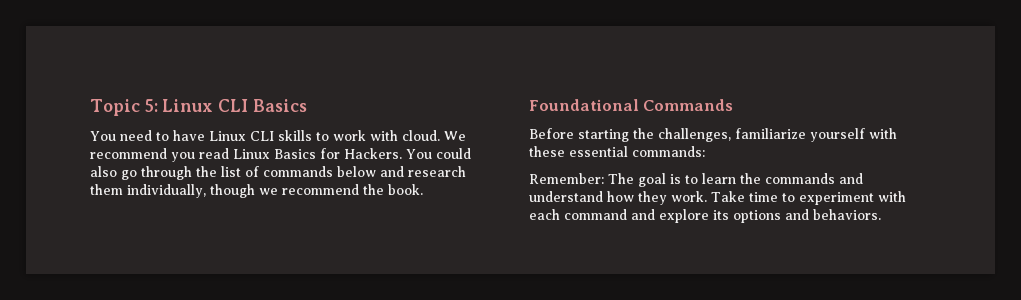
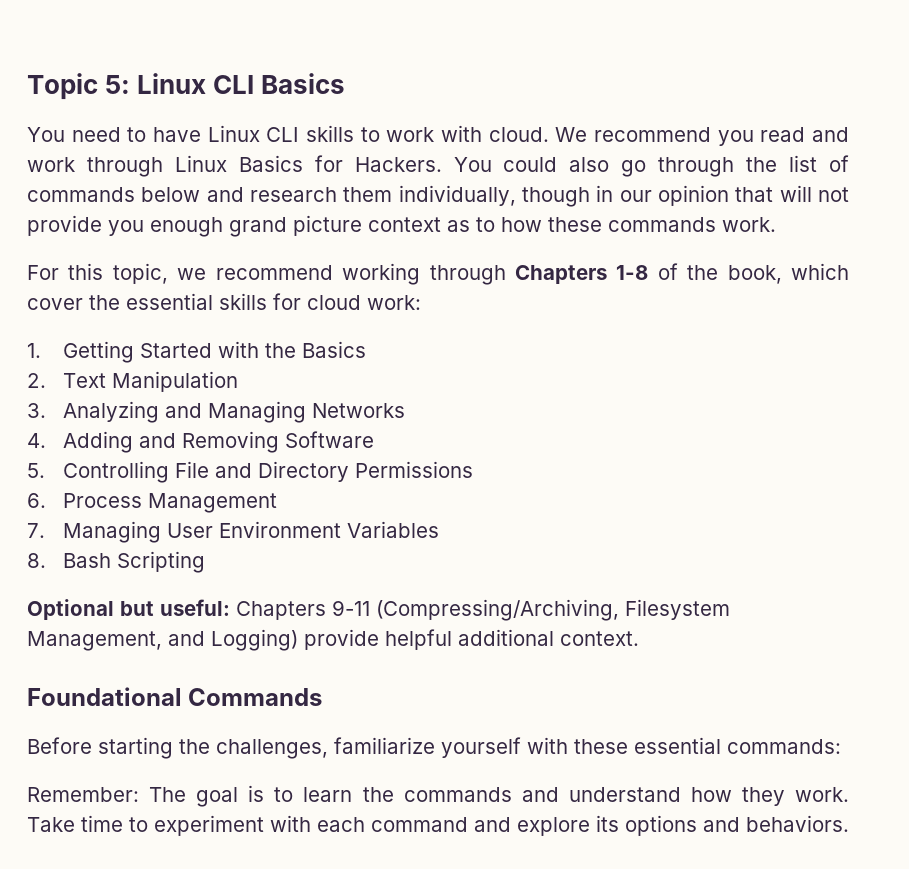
(229, 153) none -> [811,127,849,142] [27,157,163,177] and work through
[259,184,423,195] we recommend the book. -> [596,185,850,206] [27,215,776,237] [27,263,849,285] [27,293,421,310] [27,341,366,363] [27,371,238,392] [27,401,405,423] [27,431,374,453] [27,461,473,483] [27,493,277,513] [27,521,439,543] [27,551,205,573] [27,599,730,621] [27,629,639,651] in our opinion that will not provide you enough grand picture context as to how these commands work. // For this topic, we recommend working through Chapters 1-8 of the book, which cover the essential skills for cloud work: // 1. Getting Started with the Basics // 2. Text Manipulation // 3. Analyzing and Managing Networks // 4. Adding and Removing Software // 5. Controlling File and Directory Permissions // 6. Process Management // 7. Managing User Environment Variables // 8. Bash Scripting // Optional but useful: Chapters 9-11 (Compressing/Archiving, Filesystem Management, and Logging) provide helpful additional context.

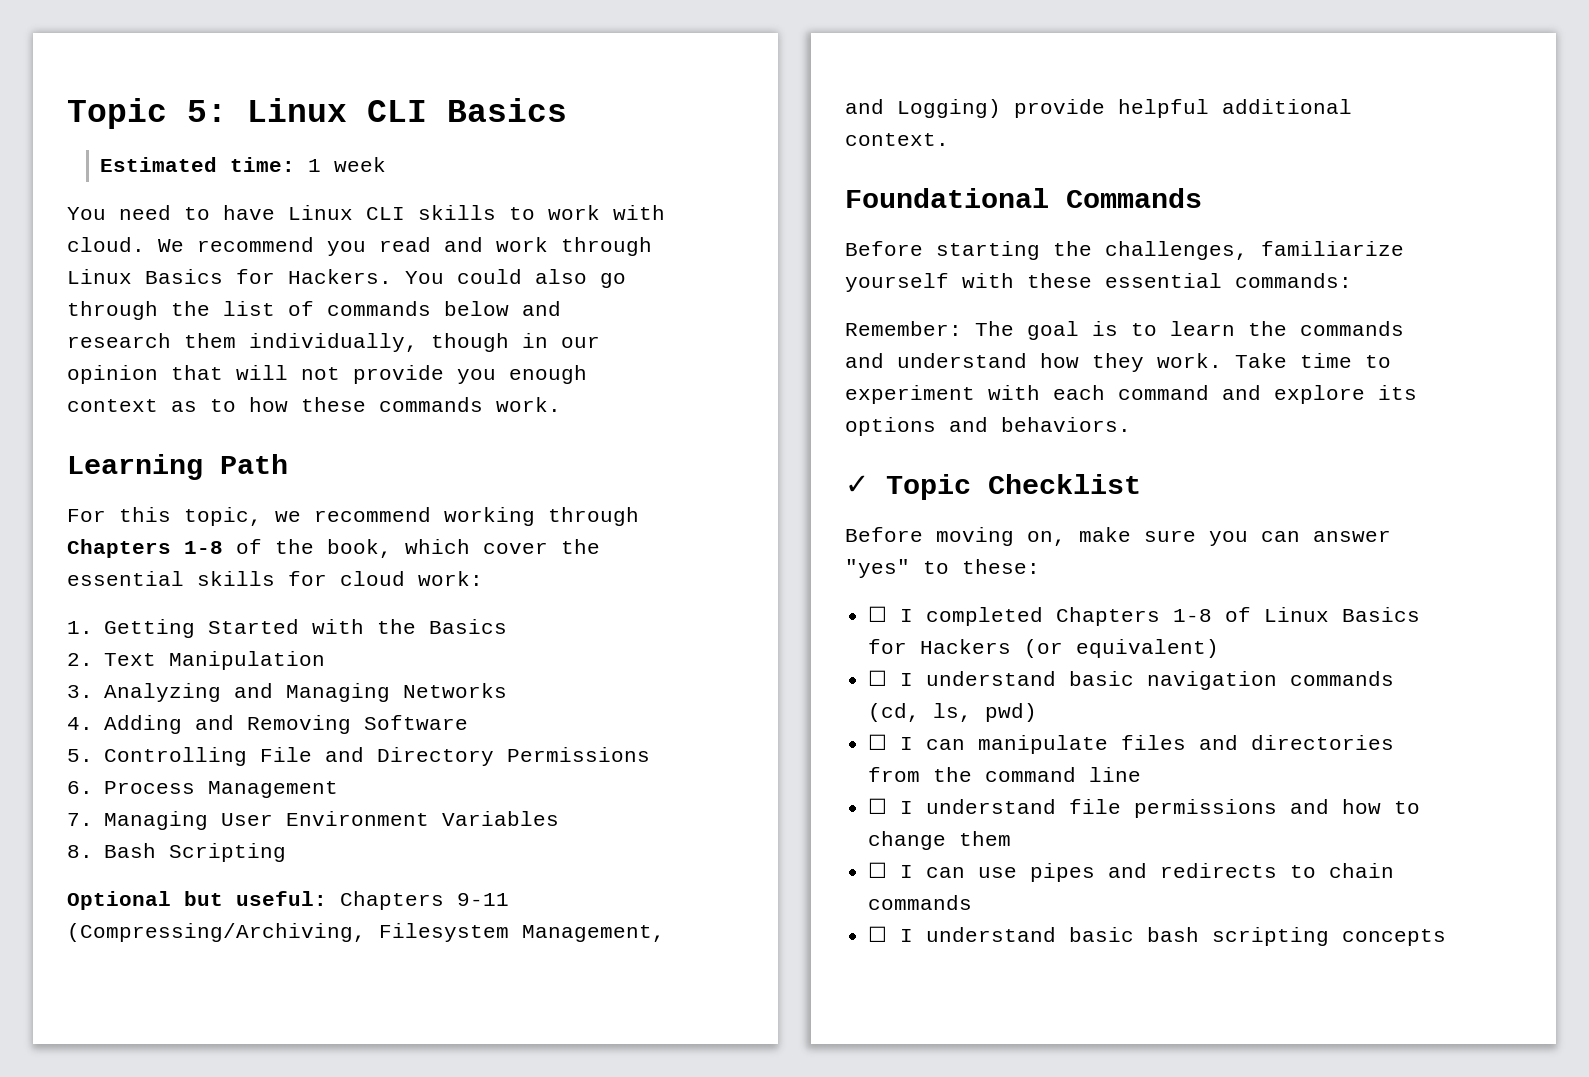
(346, 83) none -> [100,157,387,172] // Estimated time: 1 week
[229,215,362,237] grand picture -> (587, 374) none
(776, 224) none -> [67,454,288,480] // Learning Path
(849, 823) none -> [845,474,1141,500] [845,527,1391,546] [845,559,1040,578] [868,606,1421,626] [868,639,1220,658] [868,670,1395,690] [868,703,1038,722] [868,734,1395,754] [868,767,1142,782] [868,798,1421,818] [868,831,1012,850] [868,862,1395,882] [868,895,973,910] [868,926,1447,946] // ✓ Topic Checklist // Before moving on, make sure you can answer "yes" to these: // ☐ I completed Chapters 1-8 of Linux Basics for Hackers (or equivalent) // ☐ I understand basic navigation commands (cd, ls, pwd) // ☐ I can manipulate files and directories from the command line // ☐ I understand file permissions and how to change them // ☐ I can use pipes and redirects to chain commands // ☐ I understand basic bash scripting concepts

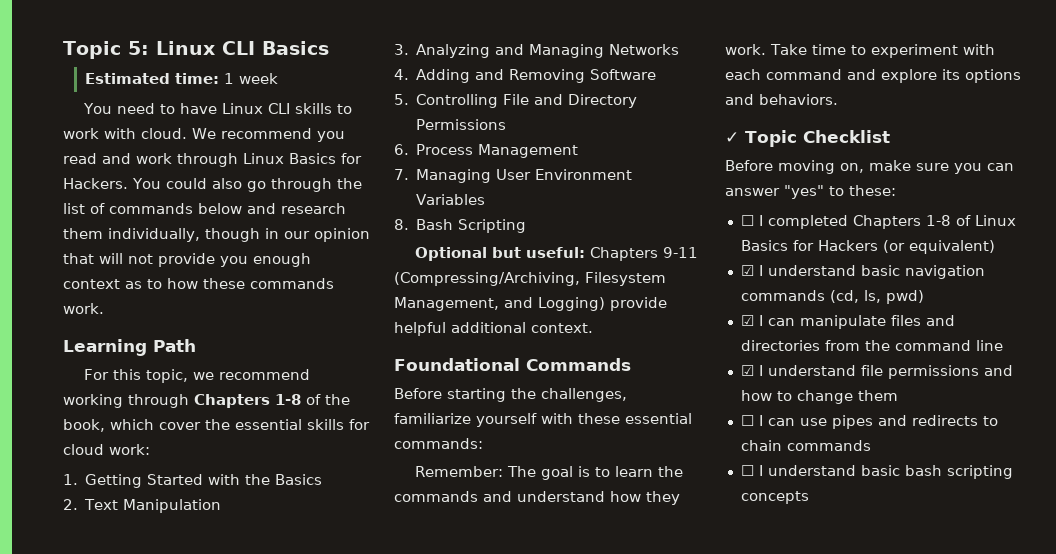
[868,670,888,686] ☐ -> [740,265,754,276] ☑
[868,734,888,750] ☐ -> [740,315,754,326] ☑
[868,798,888,814] ☐ -> [740,365,754,376] ☑

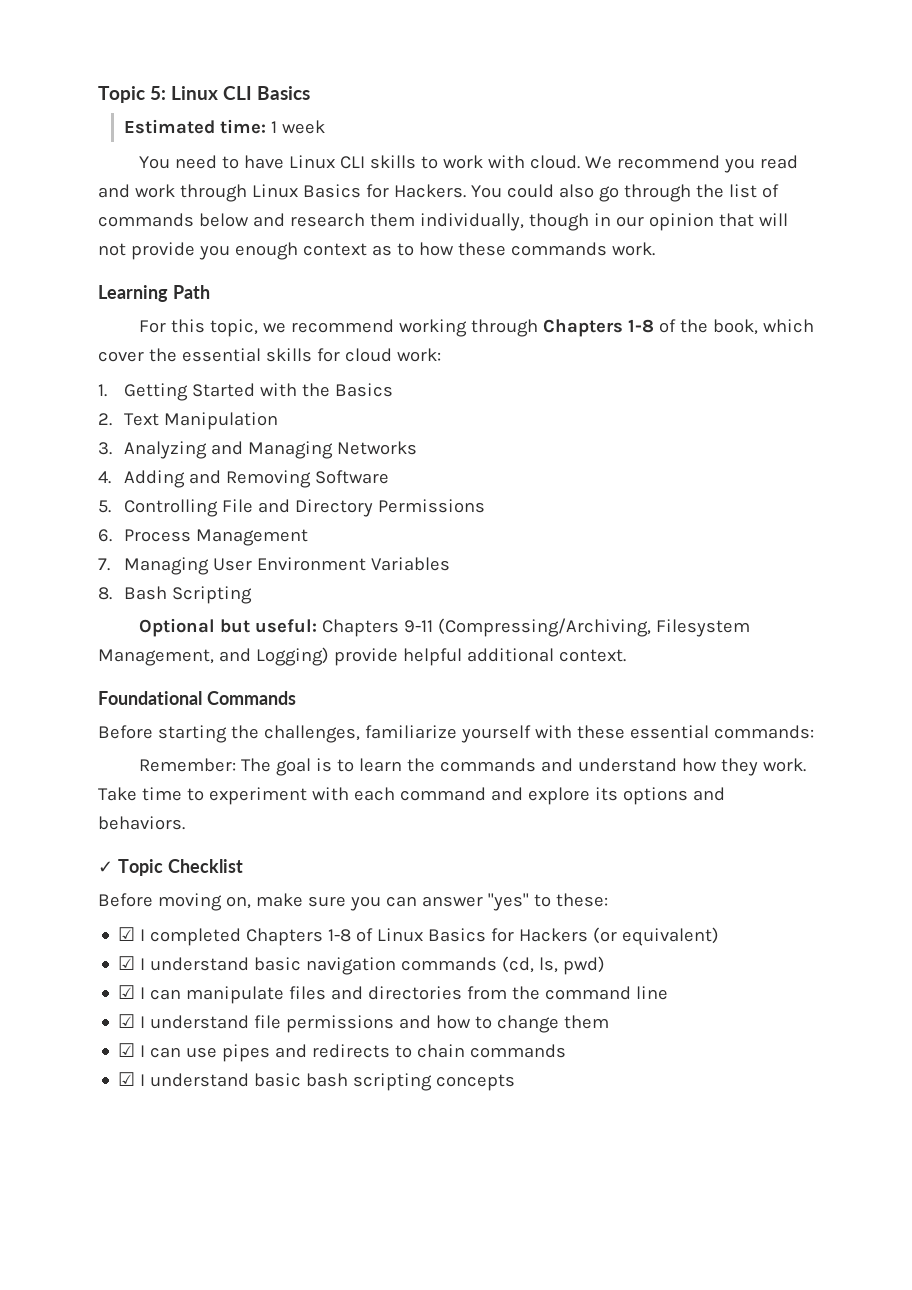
[740,215,754,226] ☐ -> [118,927,136,941] ☑
[740,415,754,426] ☐ -> [118,1043,136,1057] ☑
[740,465,754,476] ☐ -> [118,1072,136,1086] ☑

